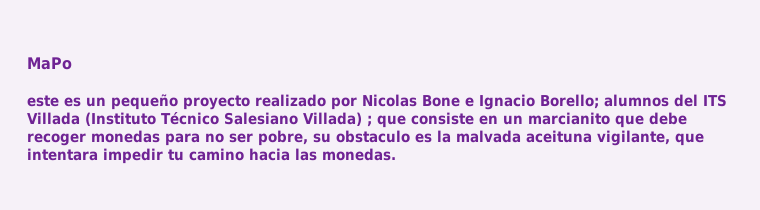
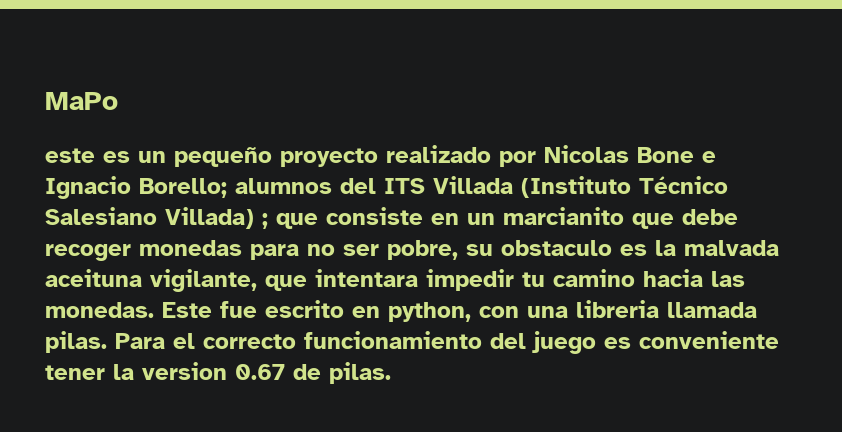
(396, 154) none -> [162,300,757,322] [45,331,779,354] [45,362,391,384] Este fue escrito en python, con una libreria llamada pilas. Para el correcto funcionamiento del juego es conveniente tener la version 0.67 de pilas.

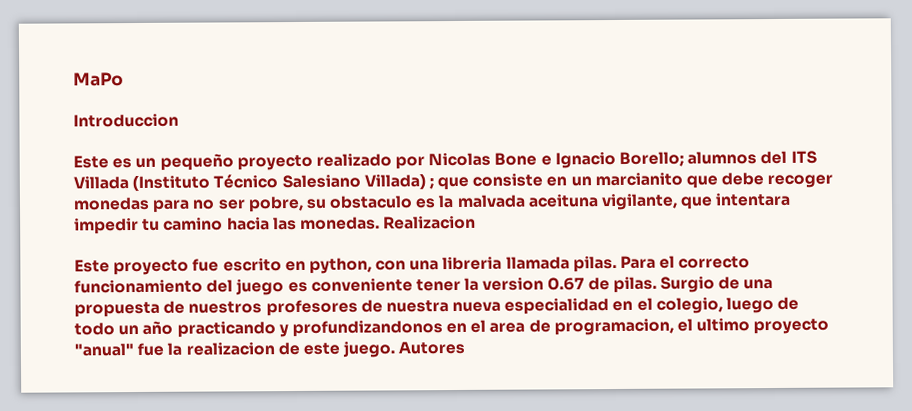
[45,148,95,163] este -> [73,113,179,128] [73,155,109,169] Introduccion // Este
[162,302,212,318] Este -> [383,215,477,230] [74,259,190,276] Realizacion // Este proyecto
(391, 373) none -> [660,276,774,293] [74,296,800,318] [74,318,830,338] [74,340,466,358] Surgio de una propuesta de nuestros profesores de nuestra nueva especialidad en el colegio, luego de todo un año practicando y profundizandonos en el area de programacion, el ultimo proyecto "anual" fue la realizacion de este juego. Autores

